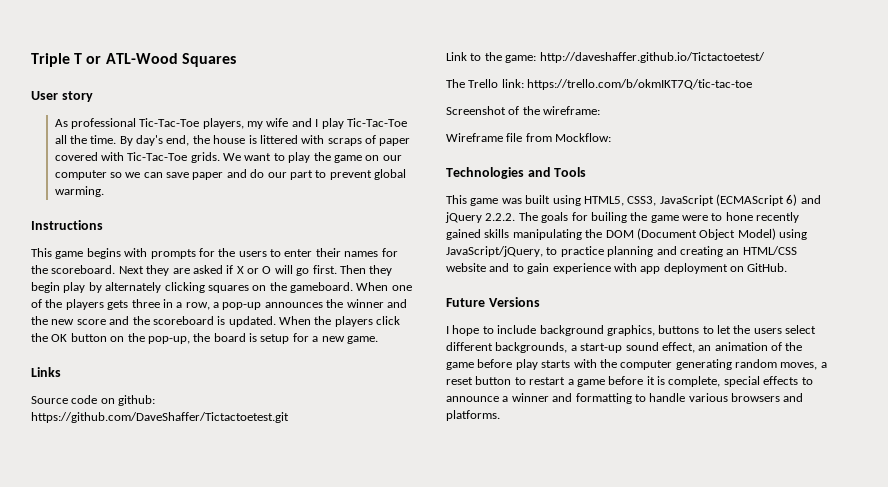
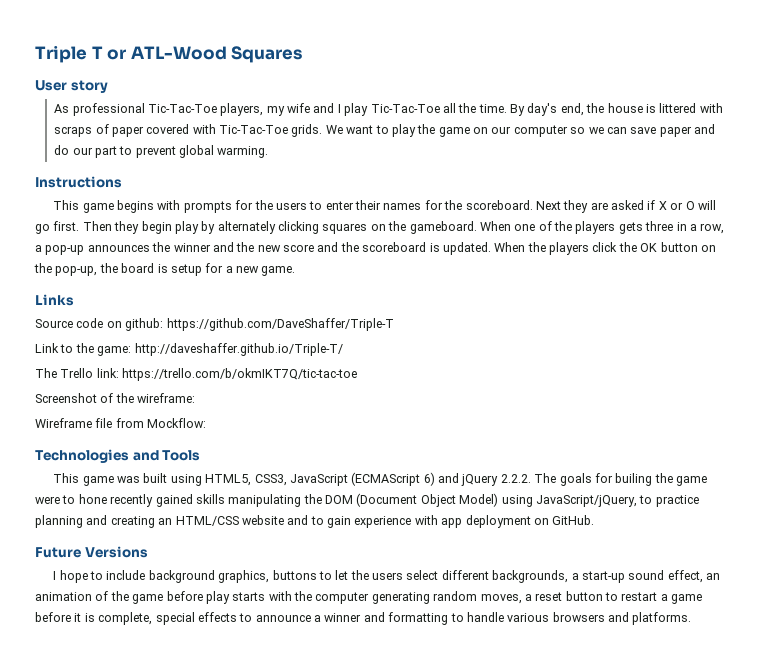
[31,412,289,423] https://github.com/DaveShaffer/Tictactoetest.git -> [166,318,394,331] https://github.com/DaveShaffer/Triple-T
[539,52,765,63] http://daveshaffer.github.io/Tictactoetest/ -> [134,343,343,356] http://daveshaffer.github.io/Triple-T/

